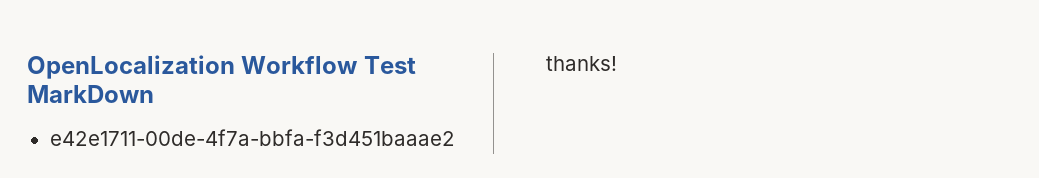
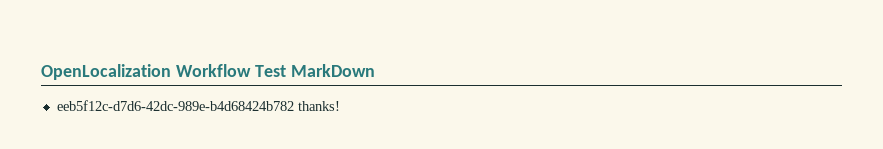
[49,129,455,146] e42e1711-00de-4f7a-bbfa-f3d451baaae2 -> [56,100,294,111] eeb5f12c-d7d6-42dc-989e-b4d68424b782

